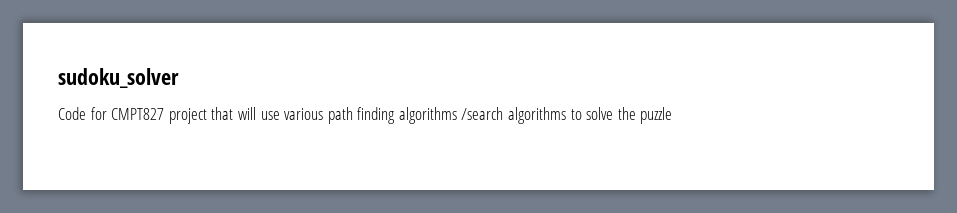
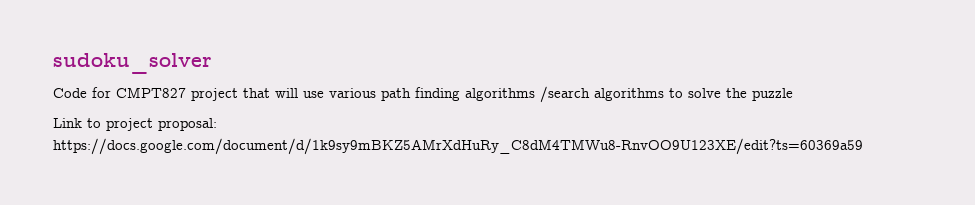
(673, 115) none -> [53,118,217,131] [53,138,863,155] // Link to project proposal: https://docs.google.com/document/d/1k9sy9mBKZ5AMrXdHuRy_C8dM4TMWu8-RnvOO9U123XE/edit?ts=60369a59

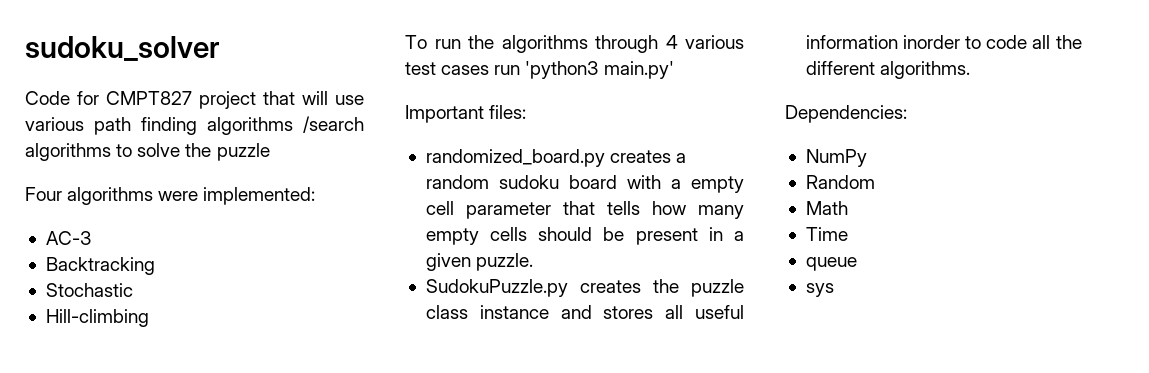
[53,118,217,131] [53,138,863,155] Link to project proposal: https://docs.google.com/document/d/1k9sy9mBKZ5AMrXdHuRy_C8dM4TMWu8-RnvOO9U123XE/edit?ts=60369a59 -> [25,187,316,205] [45,231,91,245] [45,257,155,275] [45,283,133,297] [45,309,149,327] [405,35,744,53] [405,61,674,79] [405,105,527,123] [425,149,687,167] [425,175,744,193] [425,201,744,219] [425,227,744,245] [425,253,534,271] [425,279,744,297] [425,305,744,319] [805,35,1082,49] [805,61,971,79] [785,105,907,123] [805,149,867,167] [805,175,875,189] [805,201,848,215] [805,227,848,241] [805,257,857,271] [805,283,834,297] Four algorithms were implemented: // AC-3 // Backtracking // Stochastic // Hill-climbing // To run the algorithms through 4 various test cases run 'python3 main.py' // Important files: // randomized_board.py creates a random sudoku board with a empty cell parameter that tells how many empty cells should be present in a given puzzle. // SudokuPuzzle.py creates the puzzle class instance and stores all useful information inorder to code all the different algorithms. // Dependencies: // NumPy // Random // Math // Time // queue // sys

